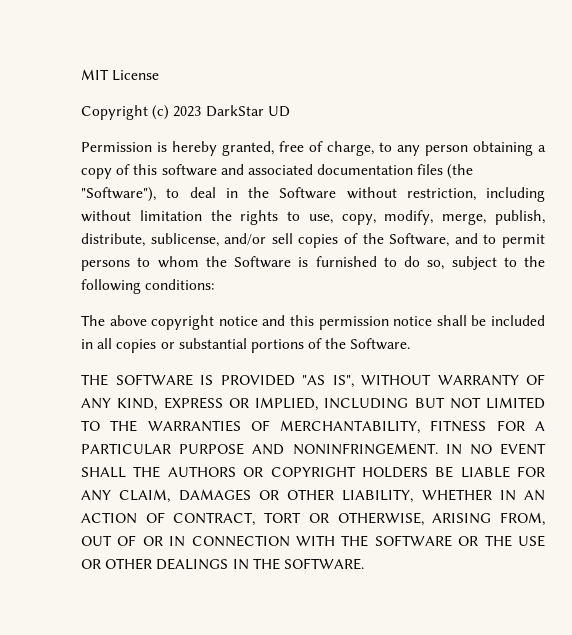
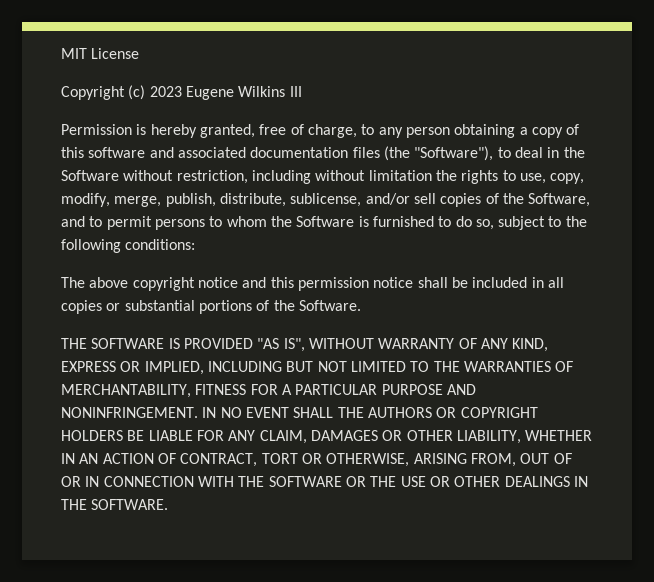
[205,105,290,117] DarkStar UD -> [185,86,302,100] Eugene Wilkins III

